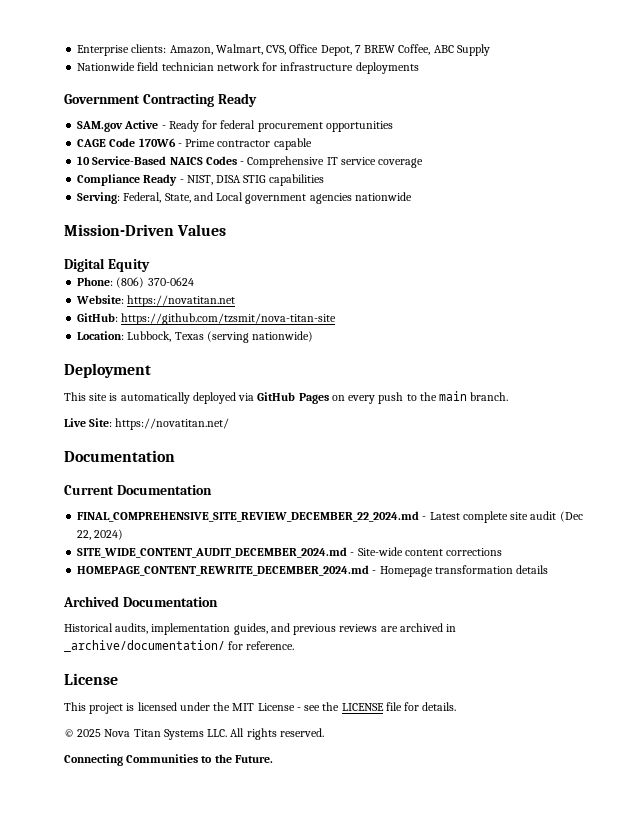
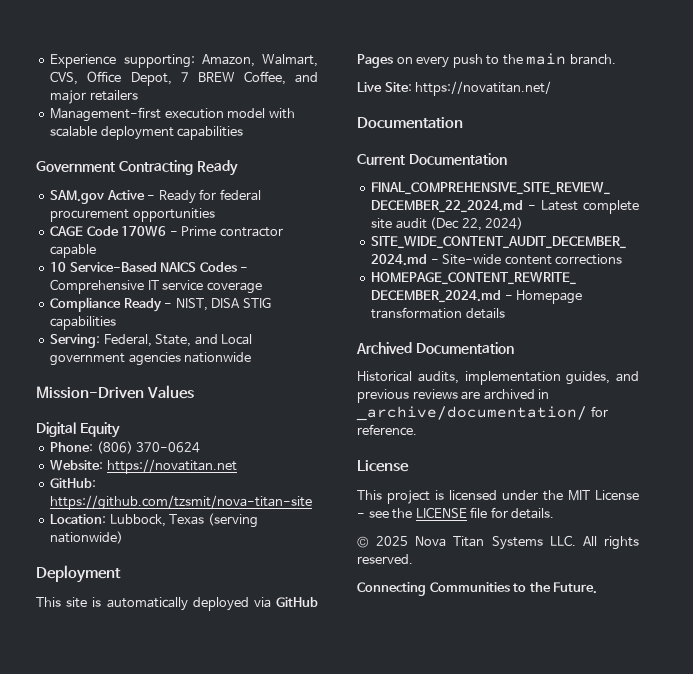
[77,44,167,56] Enterprise clients: -> [50,54,195,68] Experience supporting:
[433,44,490,56] [77,62,419,74] ABC Supply // Nationwide field technician network for infrastructure deployments -> [295,72,318,83] [50,90,138,104] [50,107,295,122] [50,126,244,140] and major retailers // Management-first execution model with scalable deployment capabilities

